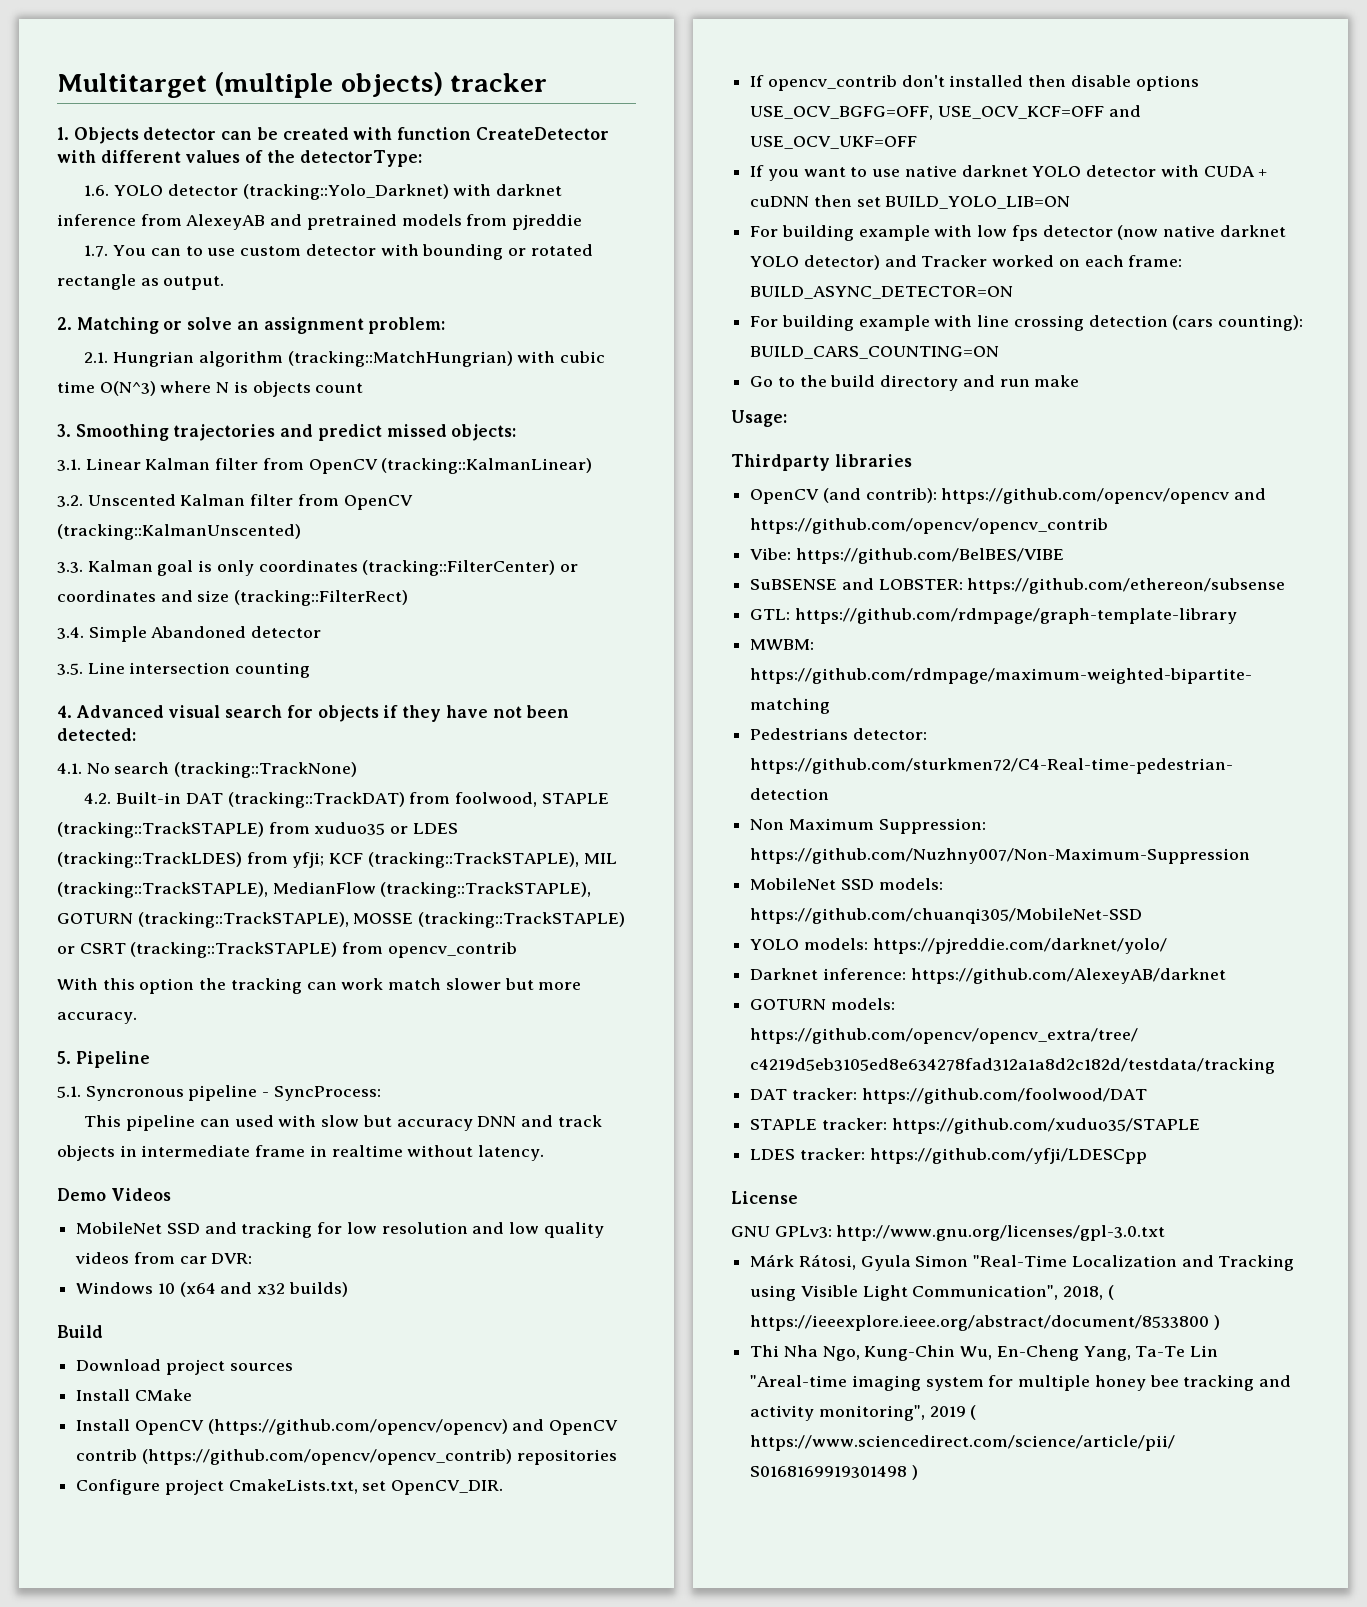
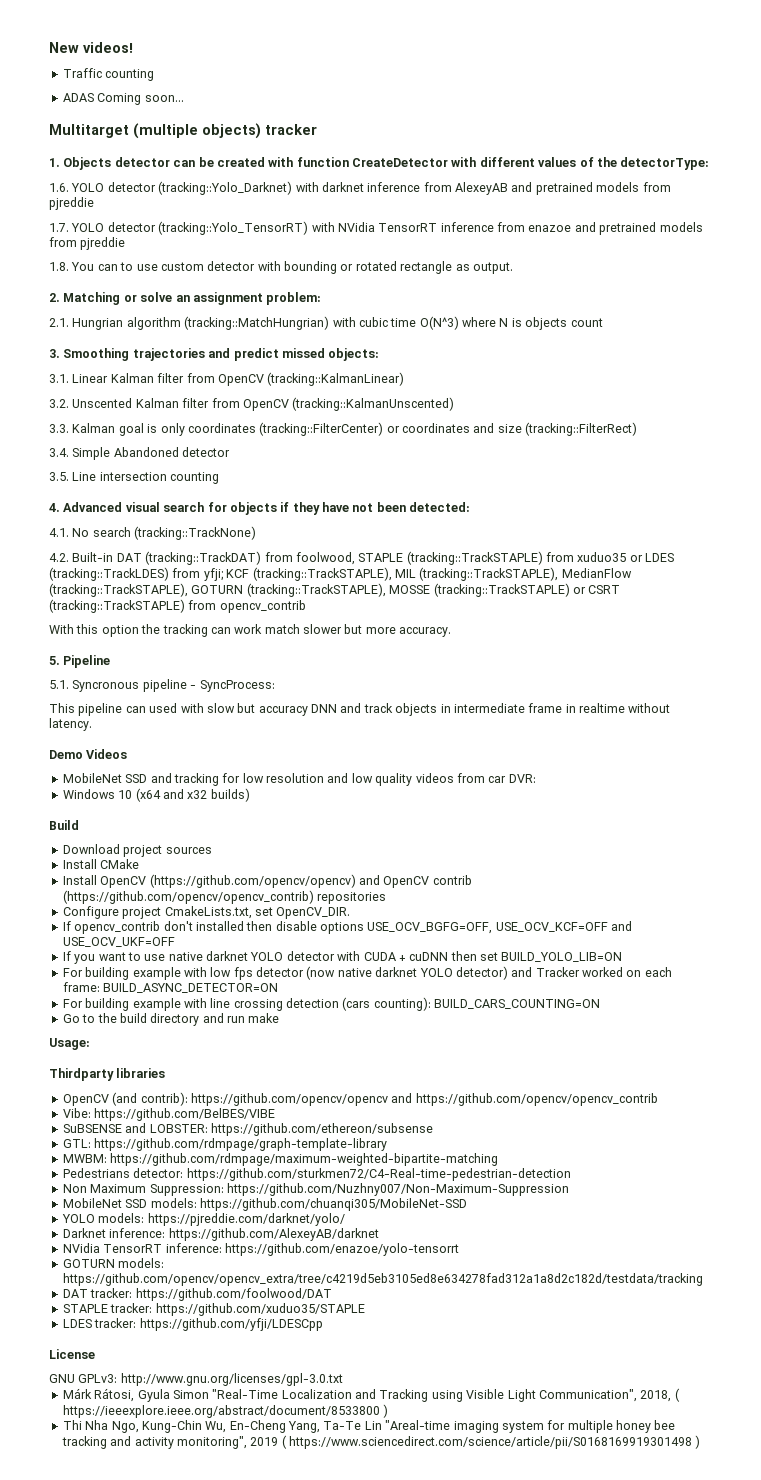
(57, 85) none -> [49,42,133,53] [62,68,155,81] [62,93,184,105] New videos! // Traffic counting // ADAS Coming soon... //
(109, 251) none -> [71,221,703,235] [49,237,126,250] [49,262,69,271] YOLO detector (tracking::Yolo_TensorRT) with NVidia TensorRT inference from enazoe and pretrained models from pjreddie // 1.8.
(1226, 976) none -> [62,1243,459,1256] // NVidia TensorRT inference: https://github.com/enazoe/yolo-tensorrt

